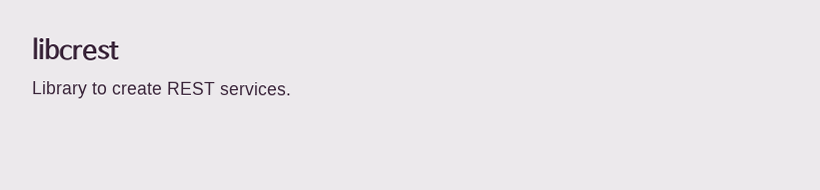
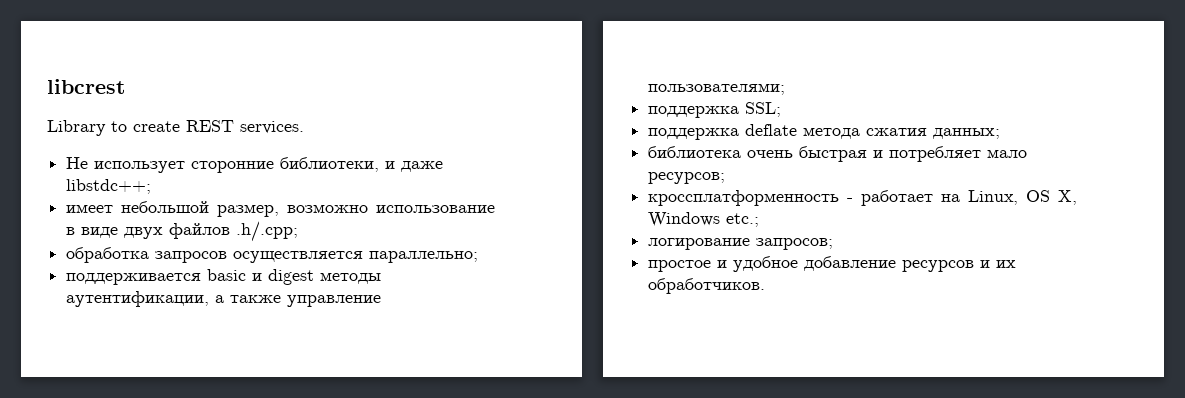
(292, 89) none -> [66,157,444,173] [66,179,152,194] [66,201,495,217] [66,221,299,242] [66,247,479,263] [66,269,382,285] [66,291,382,307] [648,83,786,95] [648,102,782,118] [648,124,1001,140] [648,146,1028,162] [648,172,726,184] [648,190,1077,206] [648,212,760,227] [648,238,834,250] [648,256,1017,272] [648,278,766,294] // Не использует сторонние библиотеки, и даже libstdc++; // имеет небольшой размер, возможно использование в виде двух файлов .h/.cpp; // обработка запросов осуществляется параллельно; // поддерживается basic и digest методы аутентификации, а также управление пользователями; // поддержка SSL; // поддержка deflate метода сжатия данных; // библиотека очень быстрая и потребляет мало ресурсов; // кроссплатформенность - работает на Linux, OS X, Windows etc.; // логирование запросов; // простое и удобное добавление ресурсов и их обработчиков.

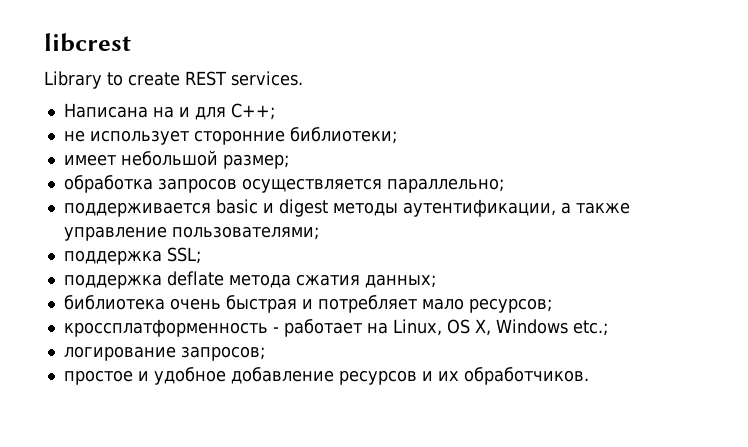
[66,157,444,173] [66,179,152,194] [66,201,495,217] [66,221,299,242] Не использует сторонние библиотеки, и даже libstdc++; // имеет небольшой размер, возможно использование в виде двух файлов .h/.cpp; -> [63,103,275,120] [63,127,397,145] [63,150,289,169] Написана на и для С++; // не использует сторонние библиотеки; // имеет небольшой размер;

